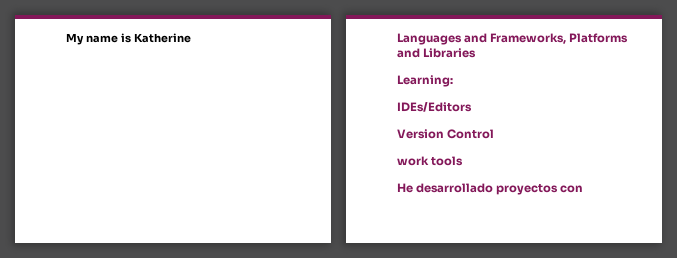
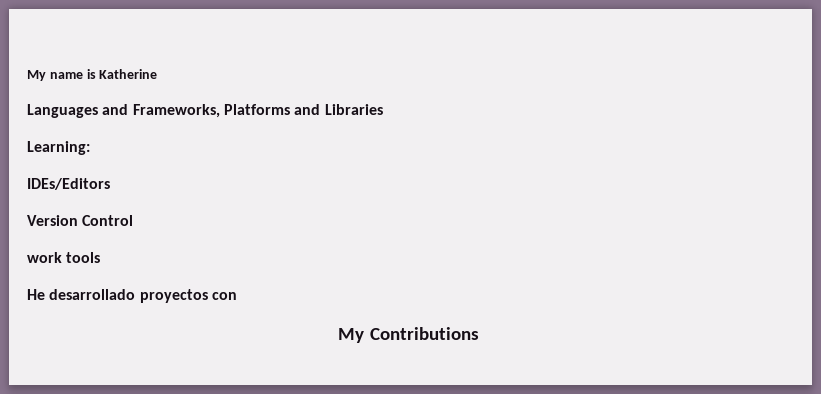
(584, 189) none -> [338,327,479,343] // My Contributions

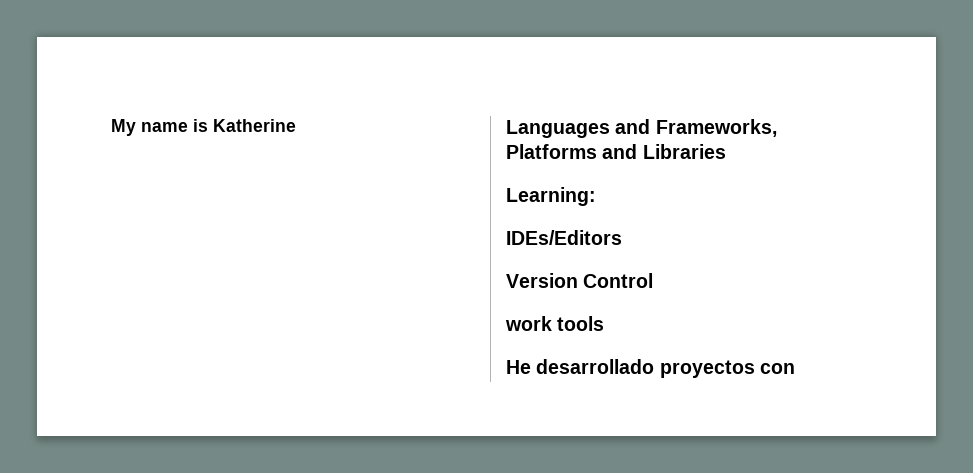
[338,327,479,343] // My Contributions -> (795, 368) none

